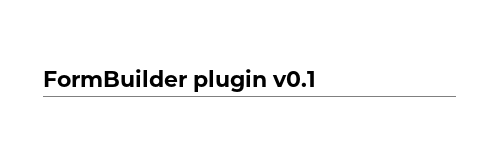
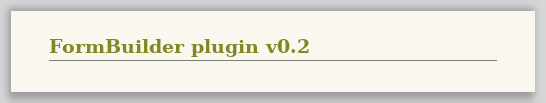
[272,71,316,87] v0.1 -> [264,39,310,53] v0.2

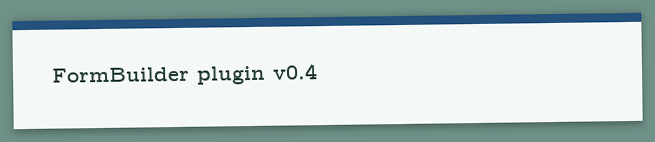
[264,39,310,53] v0.2 -> [272,63,318,80] v0.4

